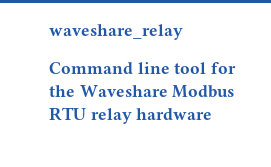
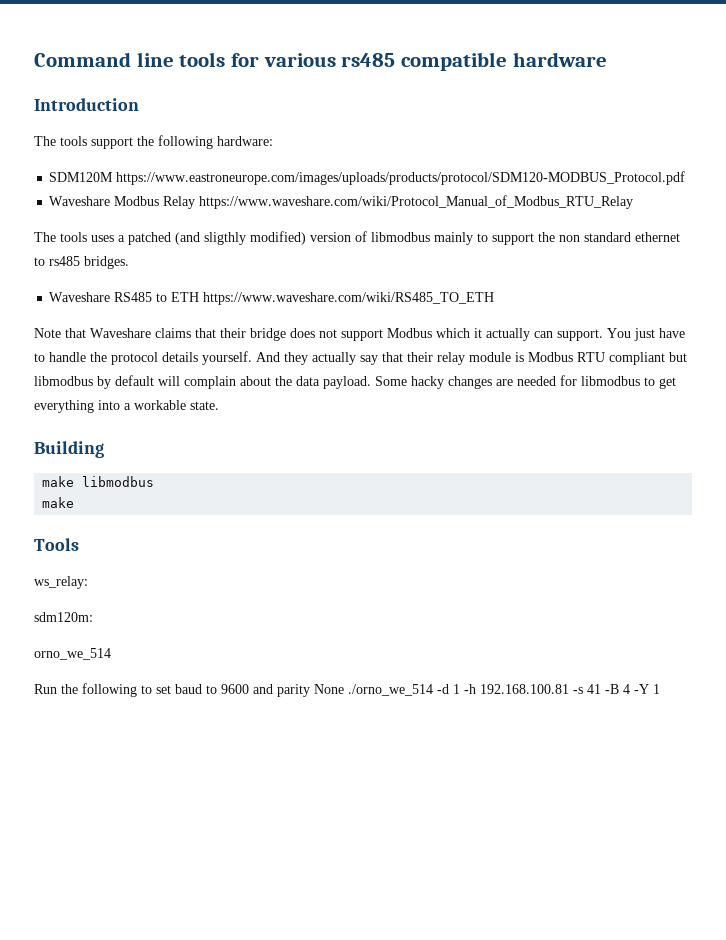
[49,24,183,40] waveshare_relay // -> (34, 59) none
[174,62,237,74] [49,85,235,98] [49,107,213,124] tool for the Waveshare Modbus RTU relay hardware -> [179,52,607,71] [34,98,139,111] [34,135,273,149] [49,171,686,185] [49,195,634,209] [34,231,680,245] [34,256,129,269] [49,292,495,305] [34,328,685,341] [34,351,687,365] [34,375,676,389] [34,400,219,413] [34,441,104,458] [42,476,155,487] [42,497,75,508] [34,538,79,551] [34,576,88,589] [34,612,93,622] [34,648,111,660] [34,683,660,697] tools for various rs485 compatible hardware // Introduction // The tools support the following hardware: // SDM120M https://www.eastroneurope.com/images/uploads/products/protocol/SDM120-MODBUS_Protocol.pdf // Waveshare Modbus Relay https://www.waveshare.com/wiki/Protocol_Manual_of_Modbus_RTU_Relay // The tools uses a patched (and sligthly modified) version of libmodbus mainly to support the non standard ethernet to rs485 bridges. // Waveshare RS485 to ETH https://www.waveshare.com/wiki/RS485_TO_ETH // Note that Waveshare claims that their bridge does not support Modbus which it actually can support. You just have to handle the protocol details yourself. And they actually say that their relay module is Modbus RTU compliant but libmodbus by default will complain about the data payload. Some hacky changes are needed for libmodbus to get everything into a workable state. // Building // make libmodbus // make // Tools // ws_relay: // sdm120m: // orno_we_514 // Run the following to set baud to 9600 and parity None ./orno_we_514 -d 1 -h 192.168.100.81 -s 41 -B 4 -Y 1

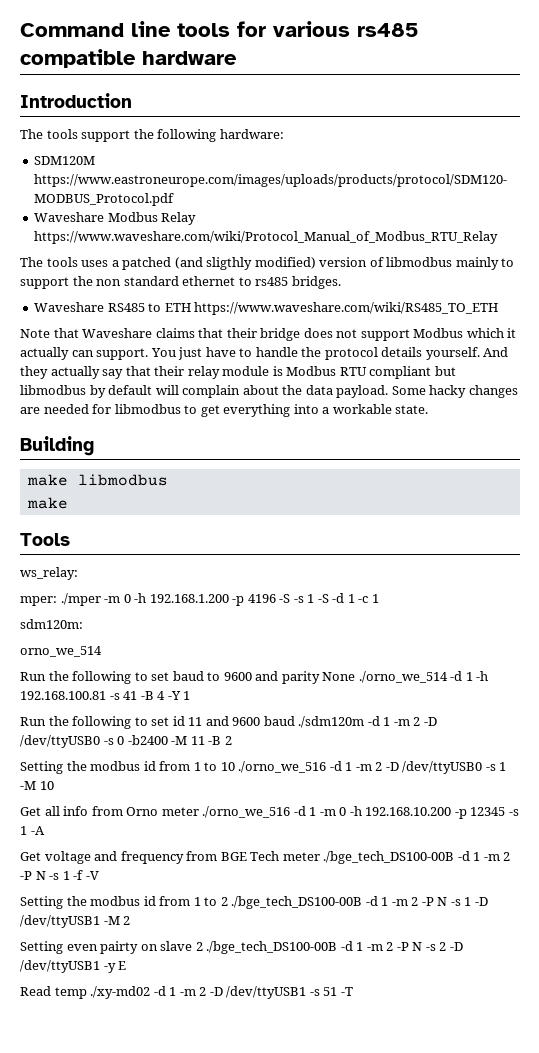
(88, 582) none -> [20,593,379,606] // mper: ./mper -m 0 -h 192.168.1.200 -p 4196 -S -s 1 -S -d 1 -c 1
(660, 689) none -> [20,716,437,729] [20,735,232,748] [20,761,507,774] [20,781,54,790] [20,806,519,819] [20,826,45,835] [20,851,511,864] [20,870,99,880] [20,896,488,909] [20,915,131,928] [20,941,463,954] [20,960,127,973] [20,986,353,999] // Run the following to set id 11 and 9600 baud ./sdm120m -d 1 -m 2 -D /dev/ttyUSB0 -s 0 -b2400 -M 11 -B 2 // Setting the modbus id from 1 to 10 ./orno_we_516 -d 1 -m 2 -D /dev/ttyUSB0 -s 1 -M 10 // Get all info from Orno meter ./orno_we_516 -d 1 -m 0 -h 192.168.10.200 -p 12345 -s 1 -A // Get voltage and frequency from BGE Tech meter ./bge_tech_DS100-00B -d 1 -m 2 -P N -s 1 -f -V // Setting the modbus id from 1 to 2 ./bge_tech_DS100-00B -d 1 -m 2 -P N -s 1 -D /dev/ttyUSB1 -M 2 // Setting even pairty on slave 2 ./bge_tech_DS100-00B -d 1 -m 2 -P N -s 2 -D /dev/ttyUSB1 -y E // Read temp ./xy-md02 -d 1 -m 2 -D /dev/ttyUSB1 -s 51 -T

